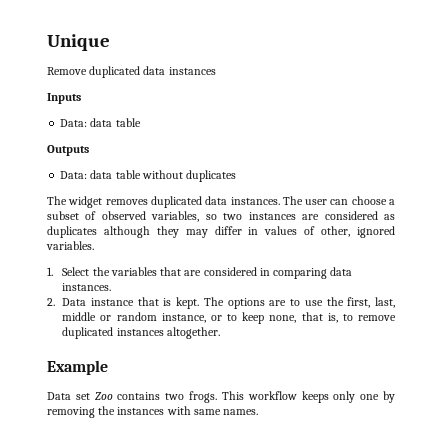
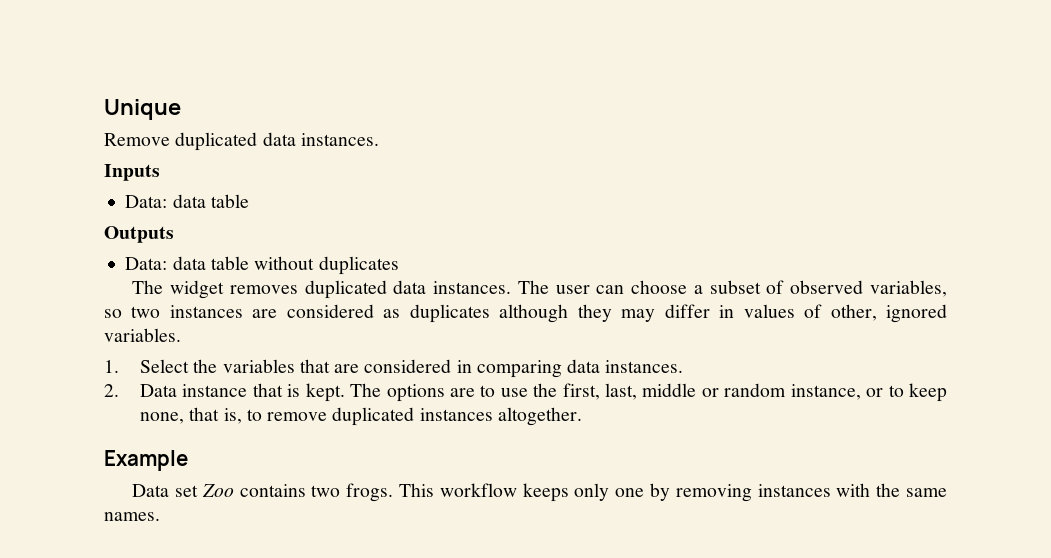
[168,67,216,75] instances -> [300,133,379,146] instances.
[98,406,116,415] the -> (752, 493) none
(191, 410) none -> [876,483,901,497] the

